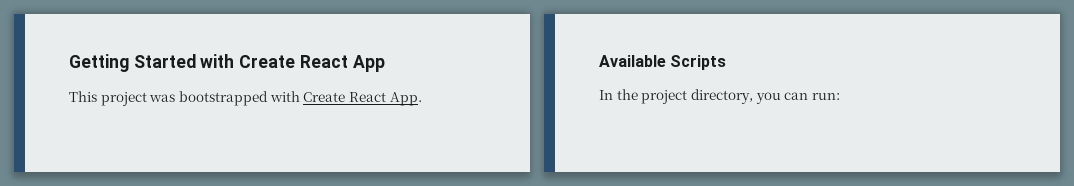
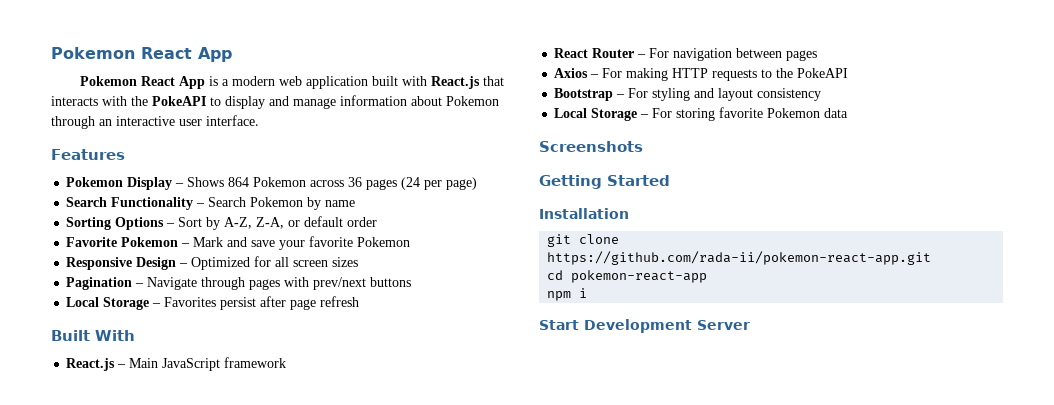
[69,54,385,72] [69,91,422,106] [599,55,727,70] [599,89,840,104] Getting Started with Create React App // This project was bootstrapped with Create React App. // Available Scripts // In the project directory, you can run: -> [51,47,232,62] [80,76,505,89] [51,95,499,109] [51,115,259,129] [51,149,125,160] [66,177,478,190] [66,197,356,210] [66,216,378,230] [66,236,411,250] [66,256,359,270] [66,277,412,290] [66,296,360,310] [51,330,135,341] [66,357,287,371] [554,48,818,61] [554,68,849,81] [554,88,822,101] [554,107,849,121] [539,141,643,152] [539,175,670,189] [539,208,629,219] [547,234,620,247] [547,251,932,265] [547,270,708,283] [547,288,588,301] [539,319,750,333] Pokemon React App // Pokemon React App is a modern web application built with React.js that interacts with the PokeAPI to display and manage information about Pokemon through an interactive user interface. // Features // Pokemon Display – Shows 864 Pokemon across 36 pages (24 per page) // Search Functionality – Search Pokemon by name // Sorting Options – Sort by A-Z, Z-A, or default order // Favorite Pokemon – Mark and save your favorite Pokemon // Responsive Design – Optimized for all screen sizes // Pagination – Navigate through pages with prev/next buttons // Local Storage – Favorites persist after page refresh // Built With // React.js – Main JavaScript framework // React Router – For navigation between pages // Axios – For making HTTP requests to the PokeAPI // Bootstrap – For styling and layout consistency // Local Storage – For storing favorite Pokemon data // Screenshots // Getting Started // Installation // git clone https://github.com/rada-ii/pokemon-react-app.git // cd pokemon-react-app // npm i // Start Development Server

